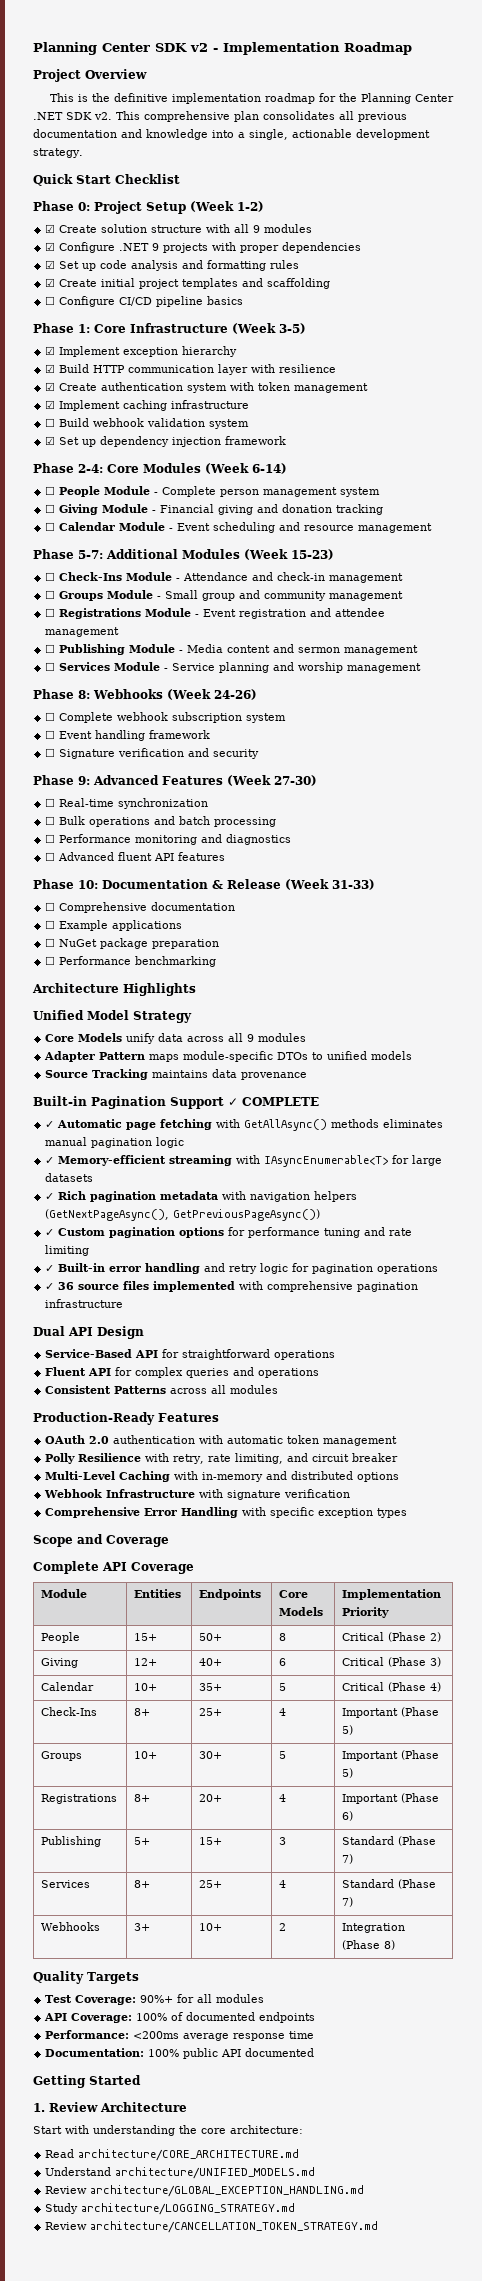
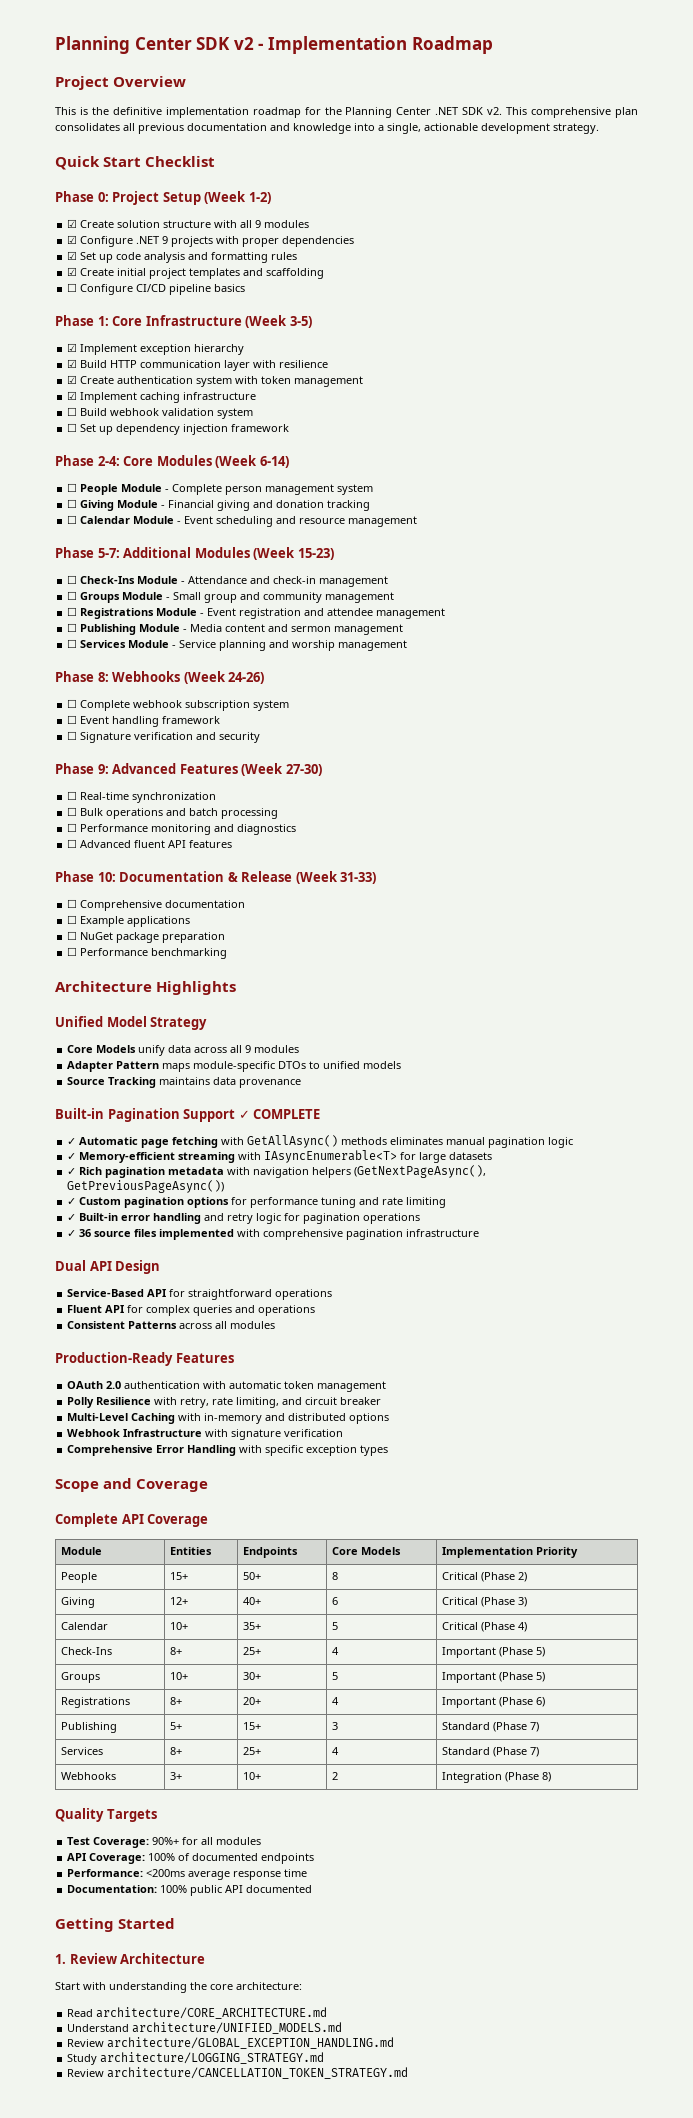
[45,436,56,445] ☑ -> [67,423,78,432] ☐

